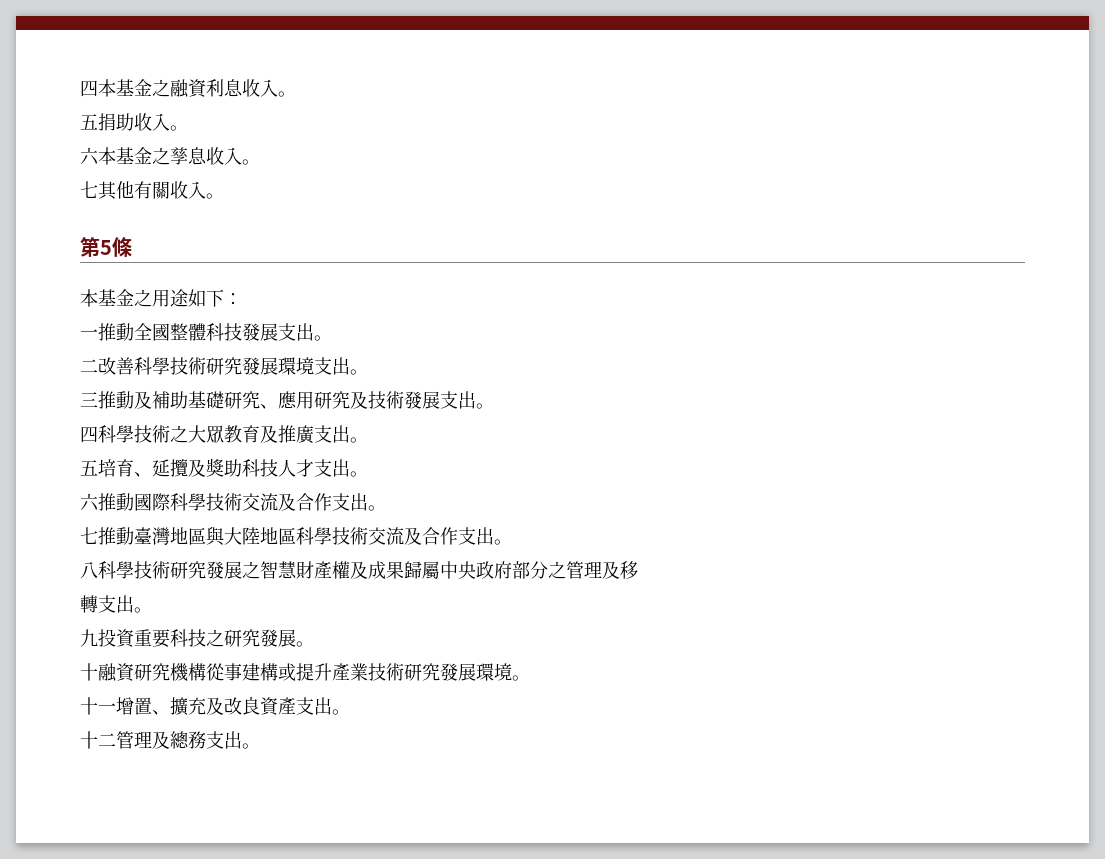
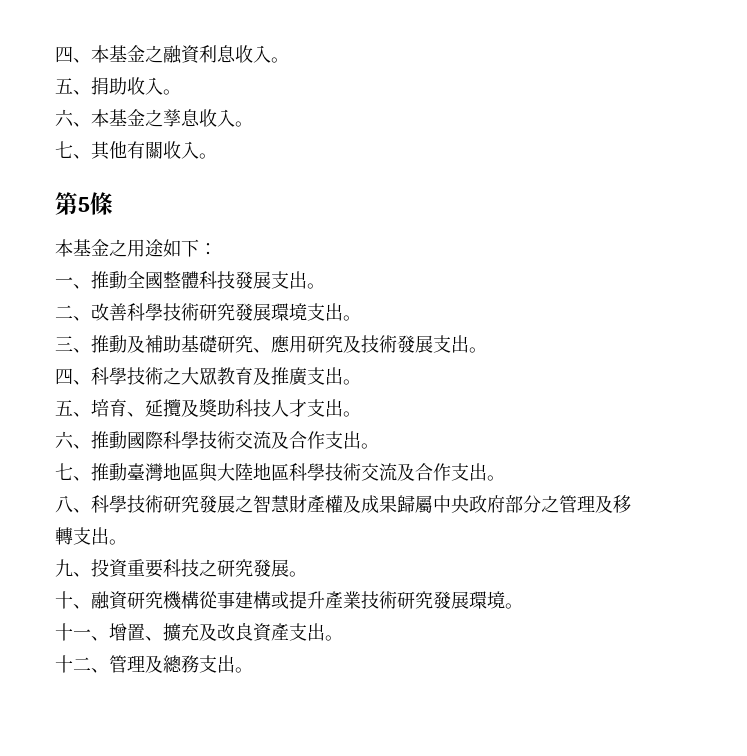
[80,80,98,97] 四 -> [55,46,91,63] 四、
(98, 122) none -> [73,90,91,95] 、
(99, 156) none -> [73,122,91,127] 、
(98, 189) none -> [73,154,91,159] 、
(98, 334) none -> [73,284,91,289] 、
(98, 366) none -> [73,316,91,321] 、
(98, 399) none -> [73,348,91,353] 、
(98, 434) none -> [73,380,91,385] 、
(98, 468) none -> [73,412,91,417] 、
(99, 502) none -> [73,444,91,449] 、
(98, 535) none -> [73,476,91,481] 、
(98, 570) none -> [73,508,91,513] 、
(98, 638) none -> [73,572,91,577] 、
(98, 672) none -> [73,604,91,609] 、
(116, 708) none -> [91,636,109,641] 、
(116, 740) none -> [91,668,109,673] 、

